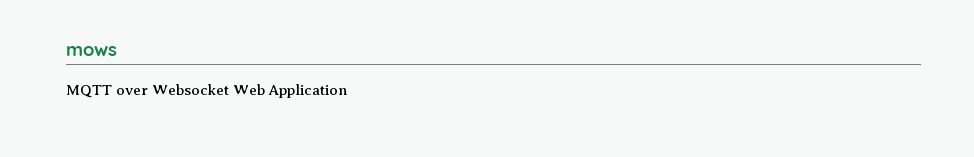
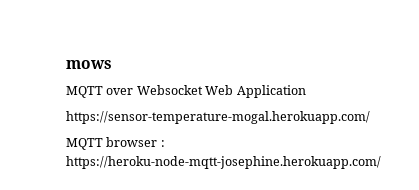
(348, 91) none -> [66,111,370,124] [66,137,165,150] [66,156,381,169] // https://sensor-temperature-mogal.herokuapp.com/ // MQTT browser : https://heroku-node-mqtt-josephine.herokuapp.com/

